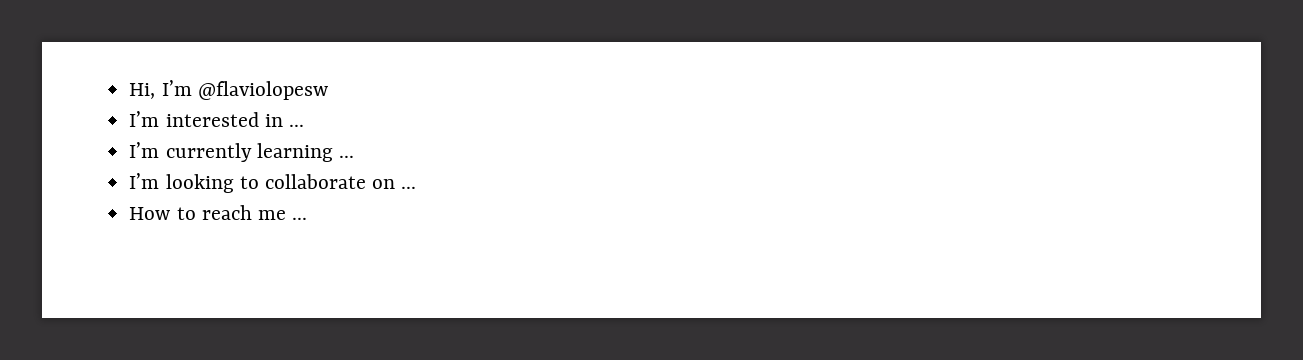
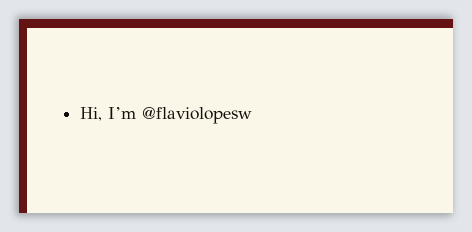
[129,111,304,127] [129,142,354,162] [129,173,417,193] [129,205,308,220] // I’m interested in ... // I’m currently learning ... // I’m looking to collaborate on ... // How to reach me ... -> (253, 115) none

